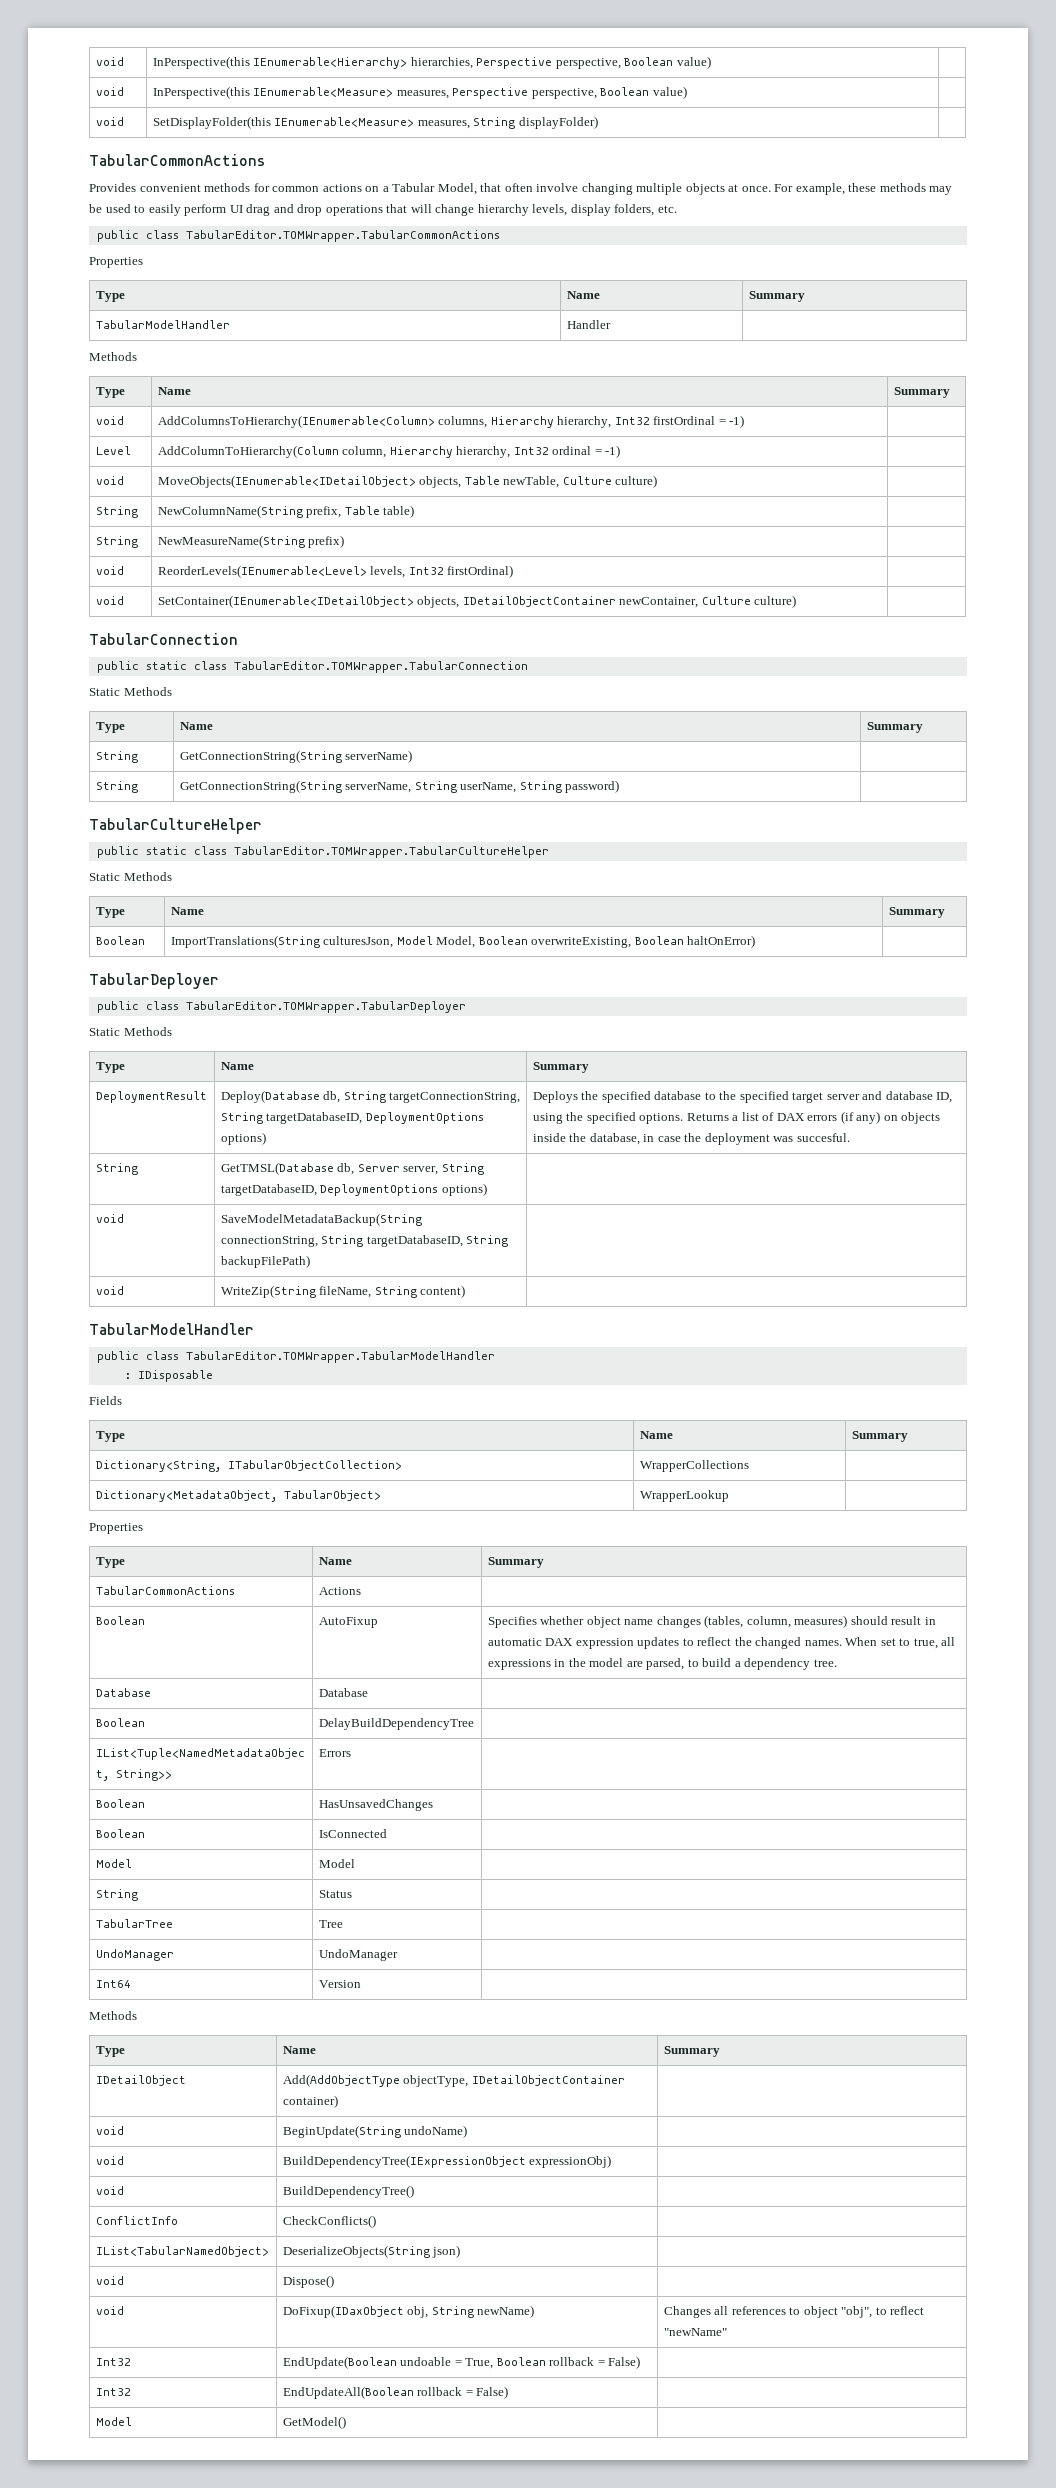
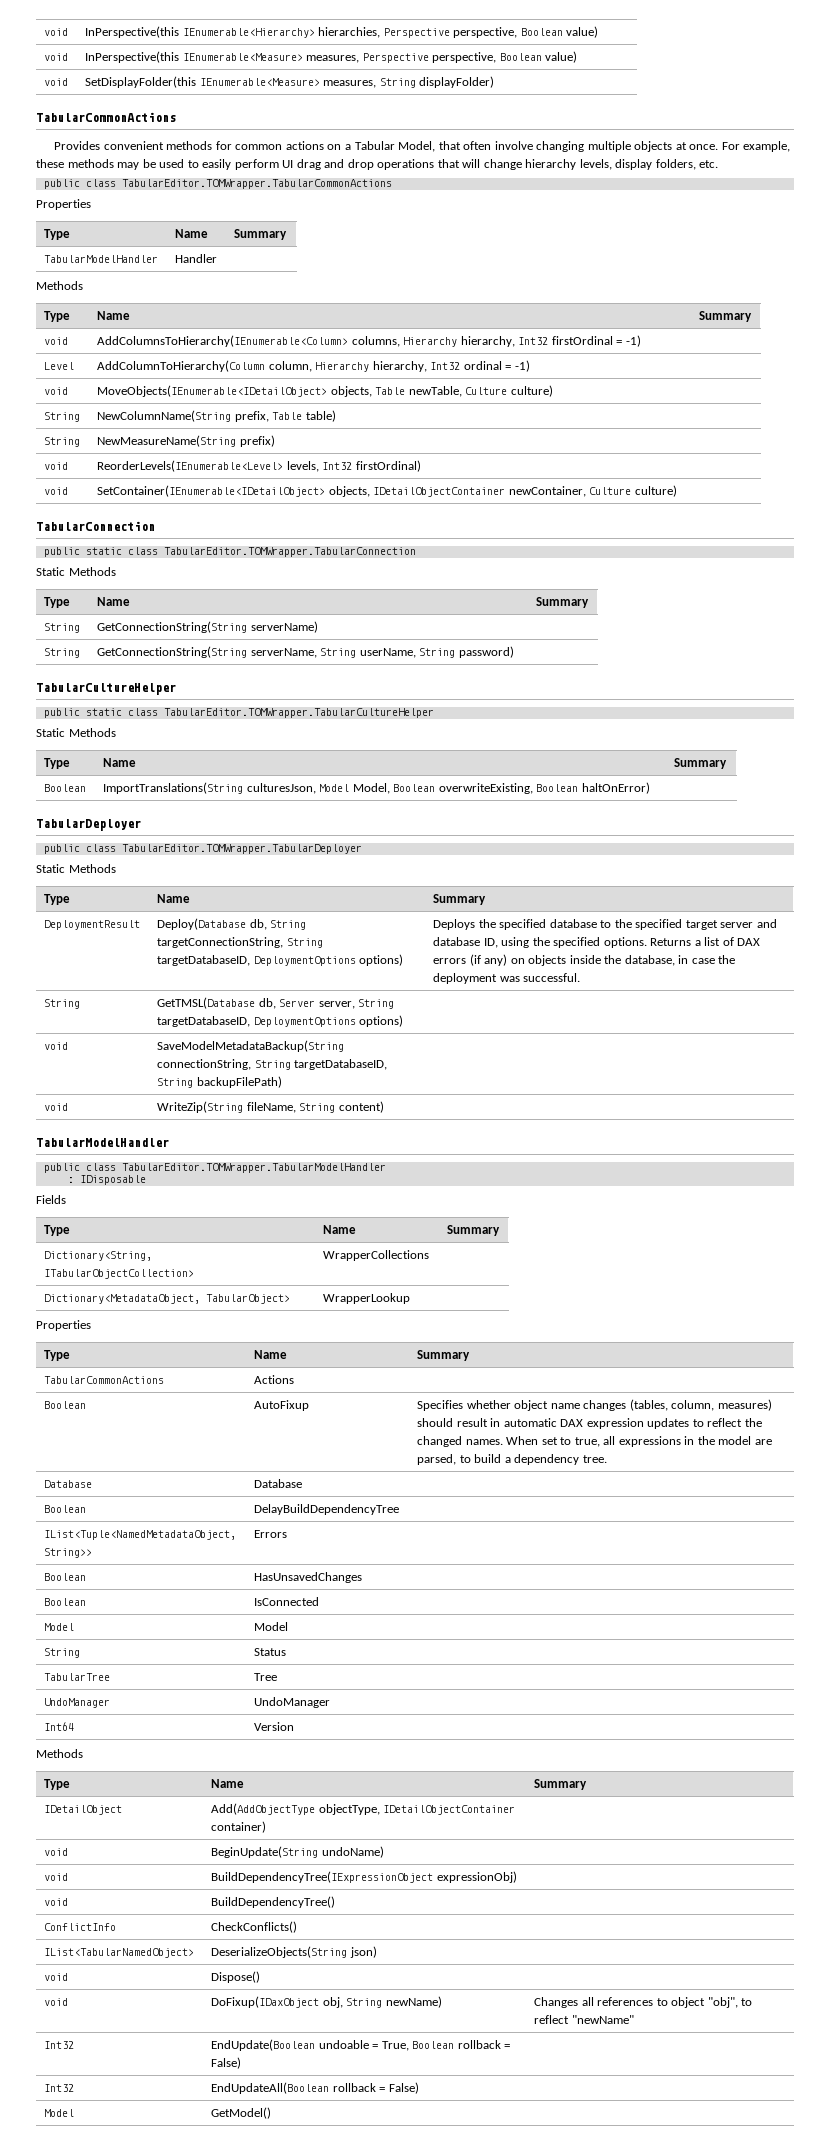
[796,1133,850,1142] succesful. -> [523,973,581,982] successful.

